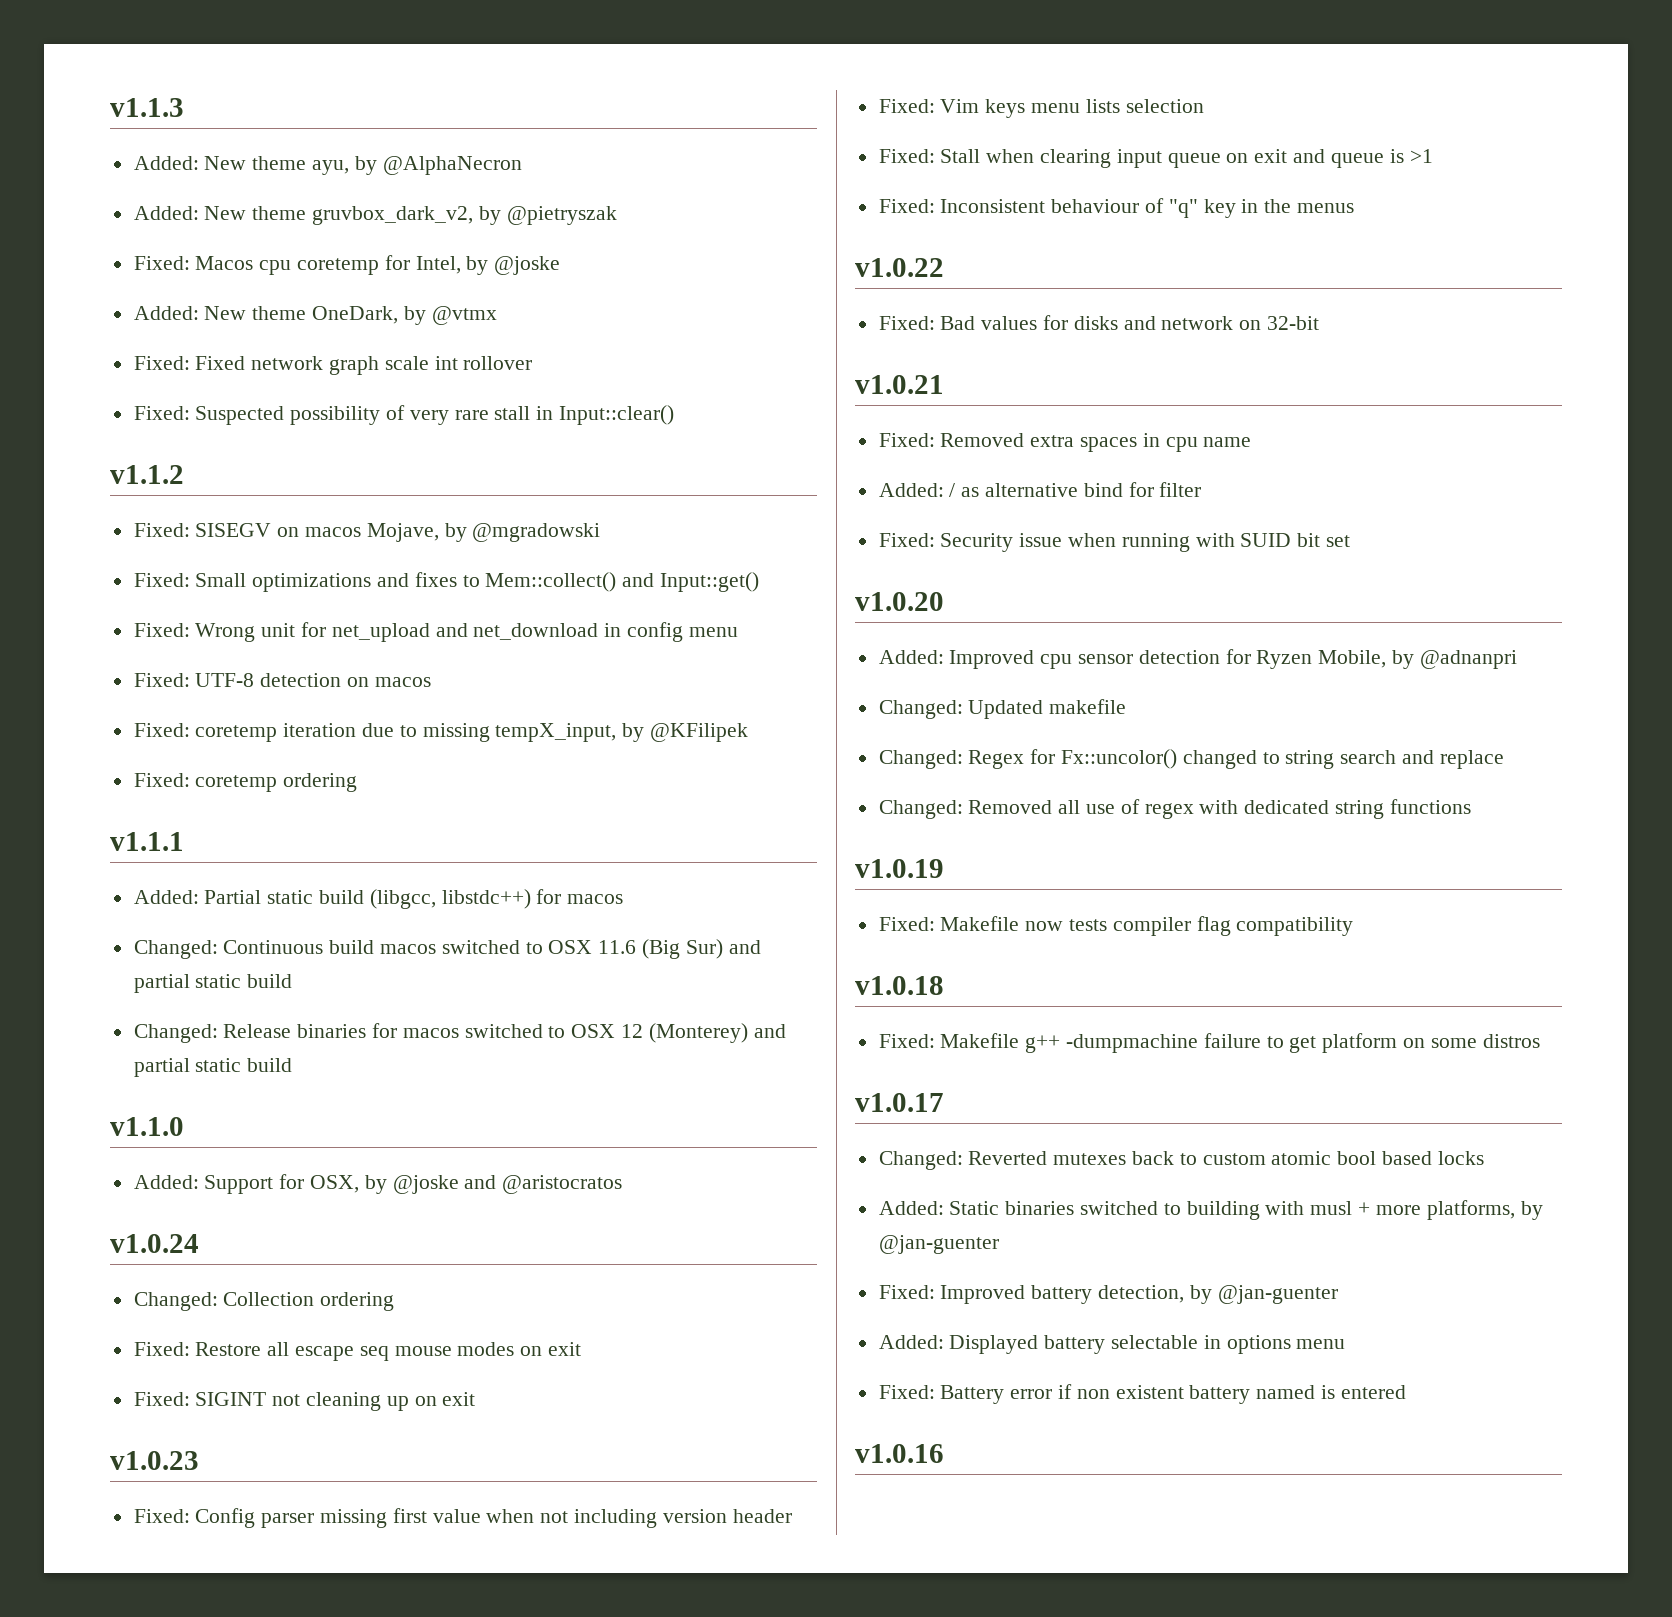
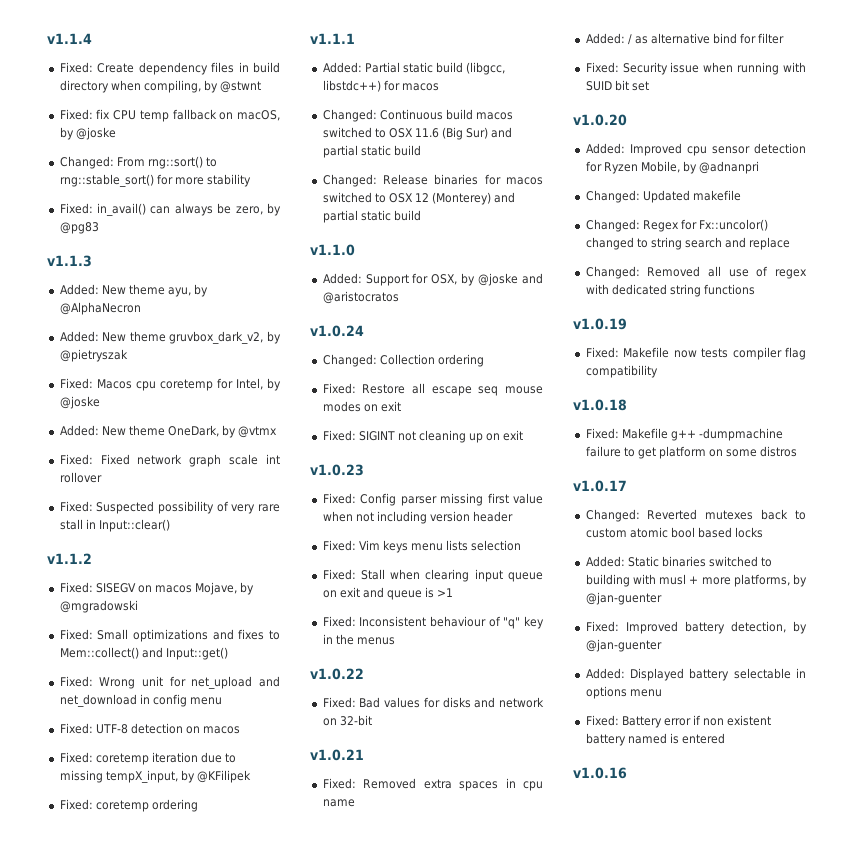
(110, 107) none -> [47,33,92,44] [59,62,280,75] [59,80,262,93] [59,109,280,122] [59,127,116,140] [59,156,217,169] [59,174,251,187] [59,203,281,216] [59,222,99,234] v1.1.4 // Fixed: Create dependency files in build directory when compiling, by @stwnt // Fixed: fix CPU temp fallback on macOS, by @joske // Changed: From rng::sort() to rng::stable_sort() for more stability // Fixed: in_avail() can always be zero, by @pg83 //

